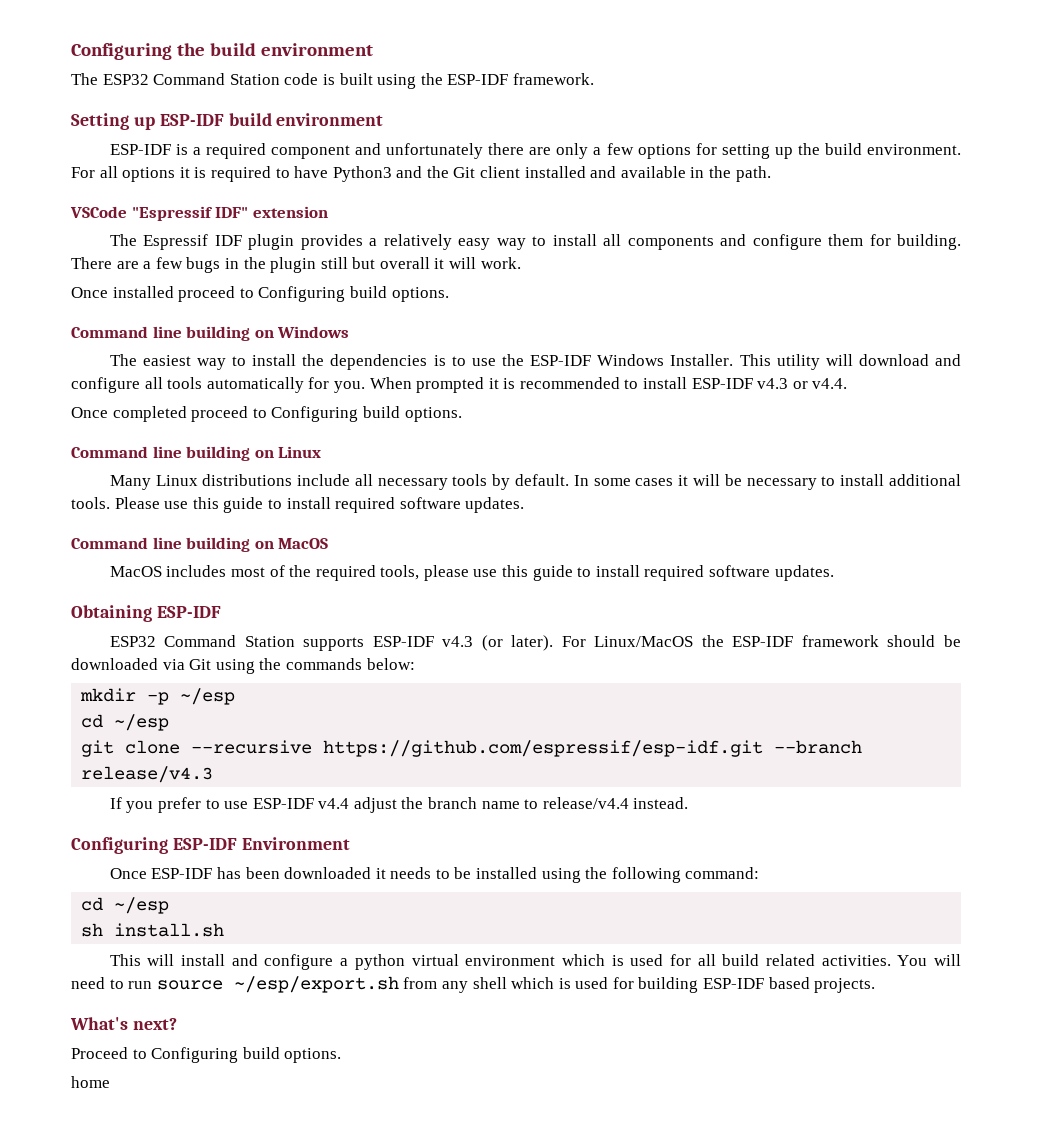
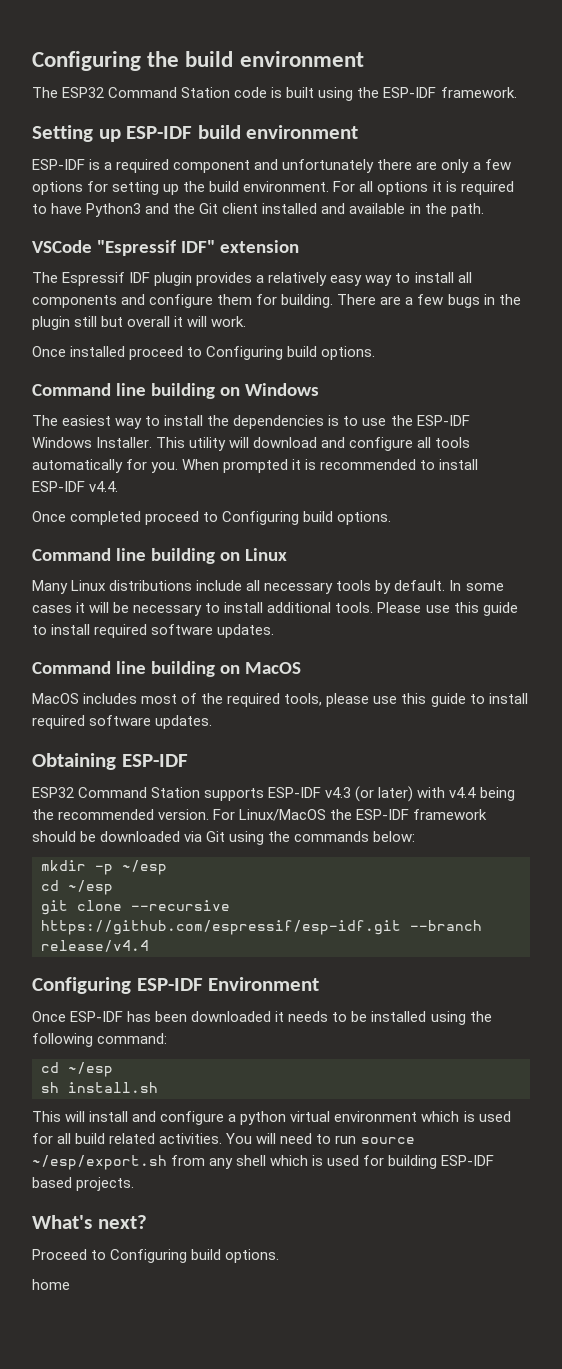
[757,378,808,389] v4.3 or -> (85, 486) none
[511,635,554,651] later). -> [378,786,515,802] [32,809,210,820] later) with v4.4 being the recommended version.
[81,766,214,783] [109,797,539,813] release/v4.3 // If you prefer to use ESP-IDF v4.4 adjust the branch name to -> (482, 925) none
[633,797,689,809] instead. -> (149, 946) none

